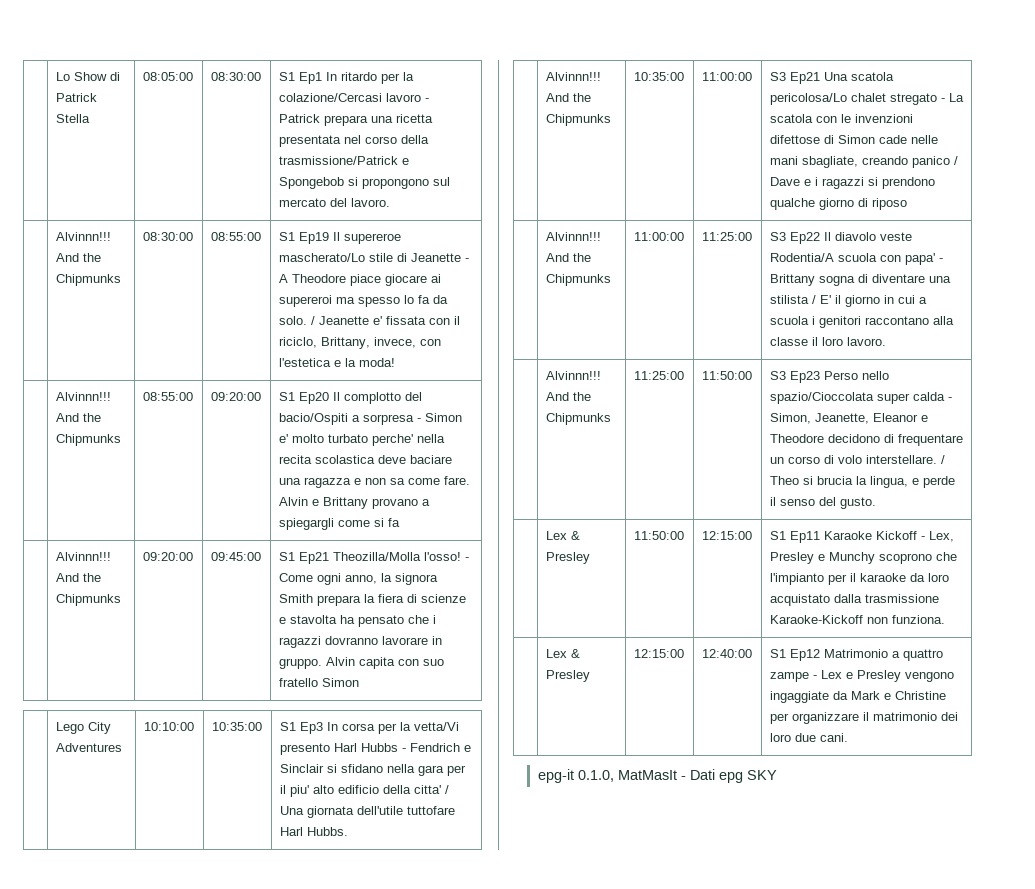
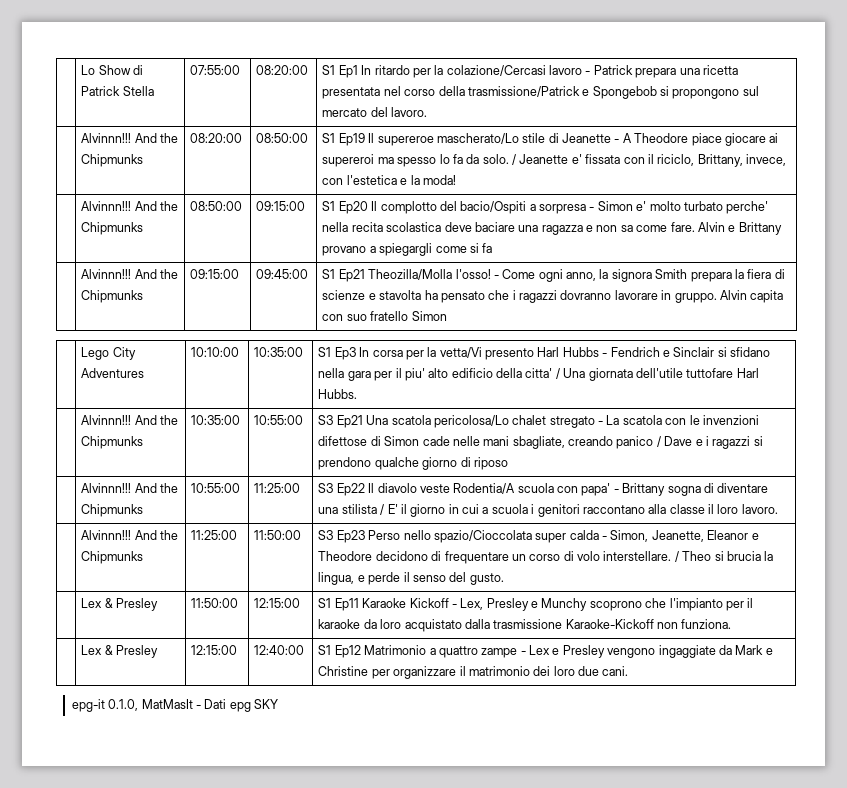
[142,72,193,81] [210,72,261,81] 08:05:00 | 08:30:00 -> [190,65,241,75] [256,65,309,75] 07:55:00 | 08:20:00
[142,232,193,241] [210,232,261,241] 08:30:00 | 08:55:00 -> [190,133,243,143] [256,133,309,143] 08:20:00 | 08:50:00
[142,392,193,401] [210,392,261,401] 08:55:00 | 09:20:00 -> [190,201,243,211] [256,201,306,211] 08:50:00 | 09:15:00
[142,552,193,561] 09:20:00 -> [190,269,240,279] 09:15:00
[701,72,752,81] 11:00:00 -> [254,415,304,425] 10:55:00
[633,232,684,241] 11:00:00 -> [191,483,241,493] 10:55:00

